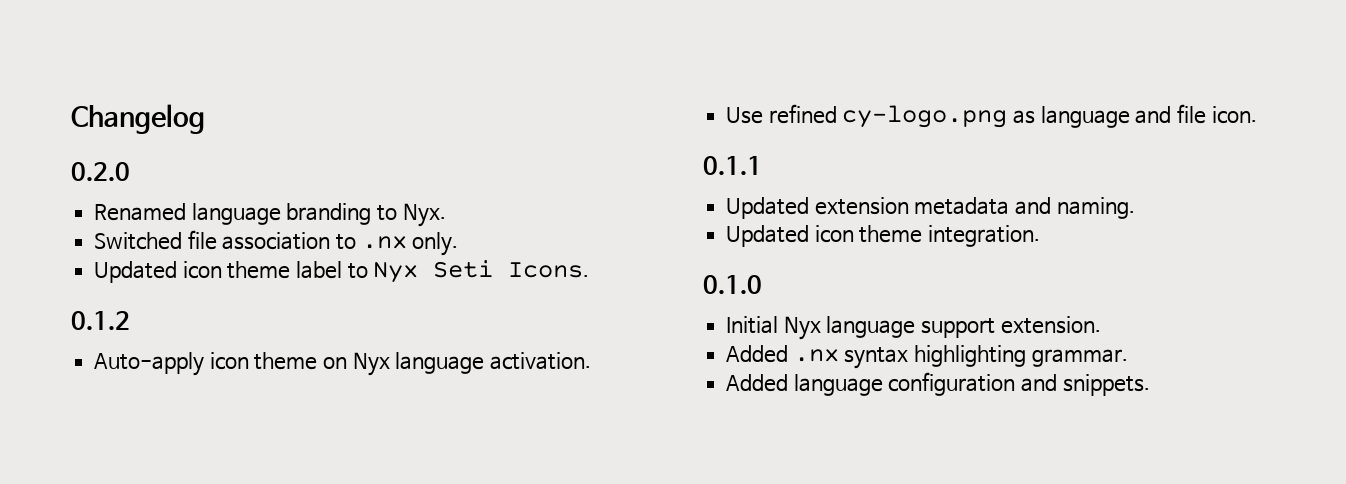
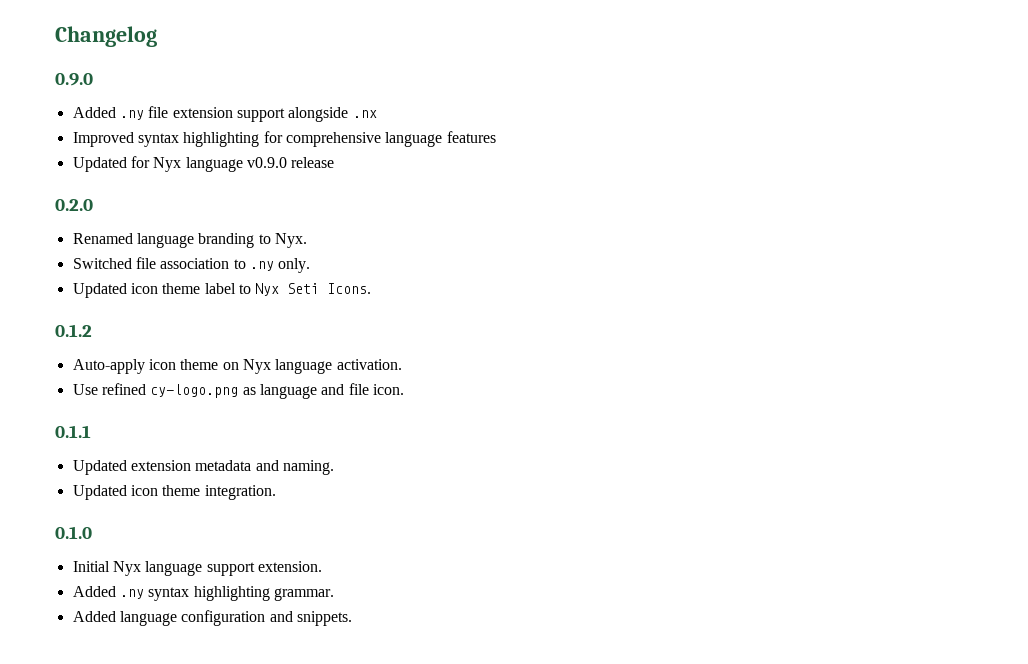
(205, 119) none -> [55,73,93,86] [72,106,377,122] [72,131,496,147] [72,156,335,172] // 0.9.0 // Added .ny file extension support alongside .nx // Improved syntax highlighting for comprehensive language features // Updated for Nyx language v0.9.0 release
[361,236,407,249] .nx -> [249,261,274,271] .ny
[793,349,839,362] .nx -> [119,589,144,599] .ny

